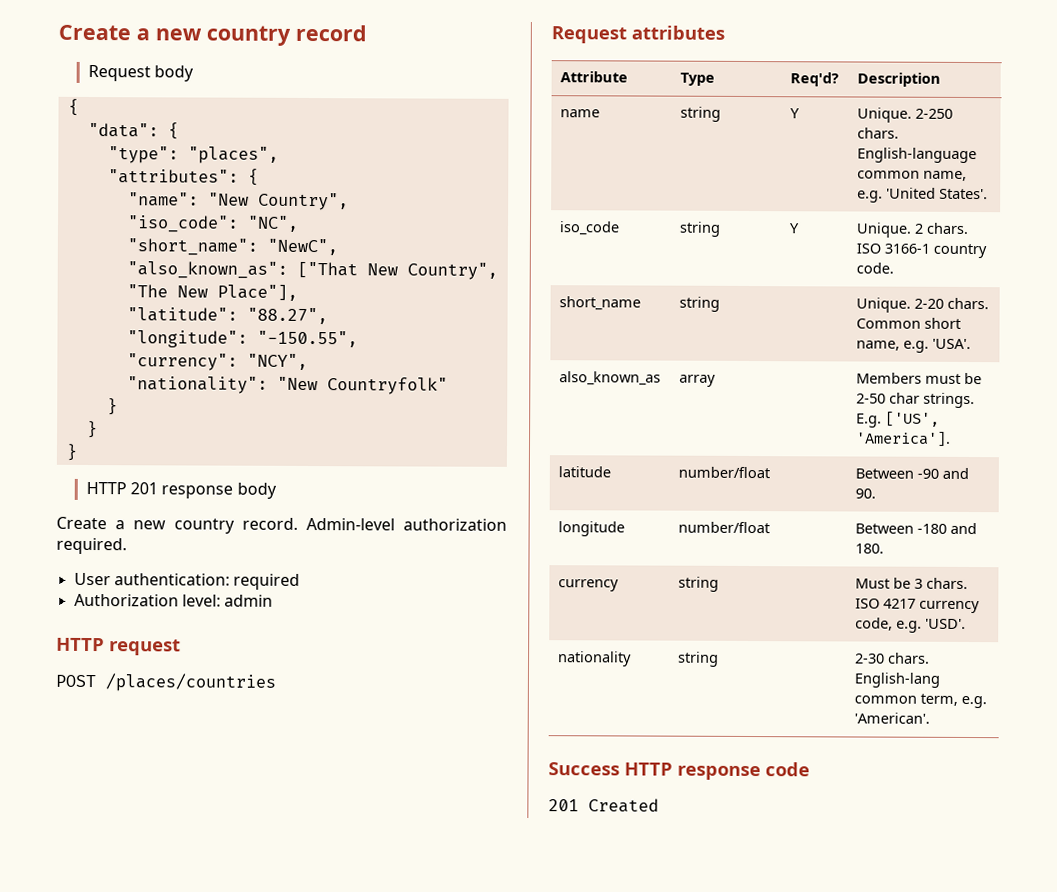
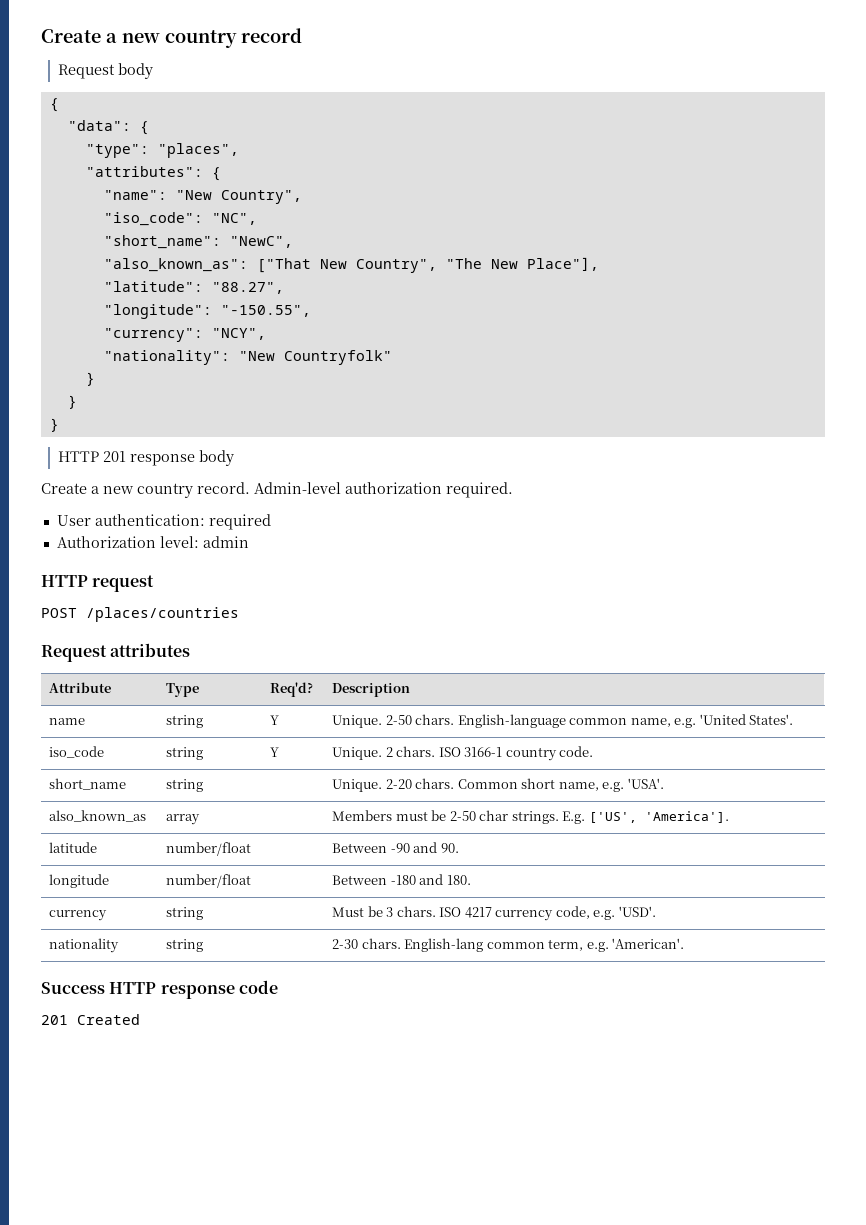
[915,108,954,119] 2-250 -> [385,715,412,725] 2-50

